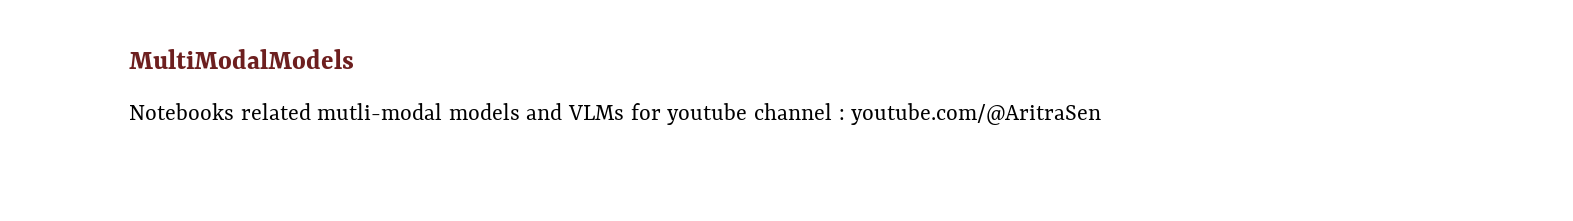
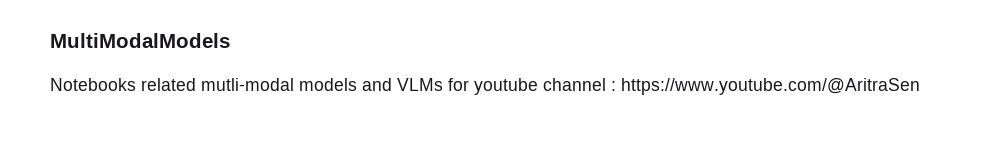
[851,103,1102,125] youtube.com/@AritraSen -> [621,78,920,95] https://www.youtube.com/@AritraSen

